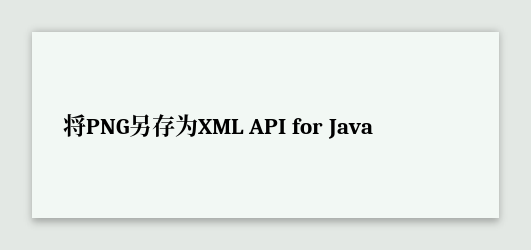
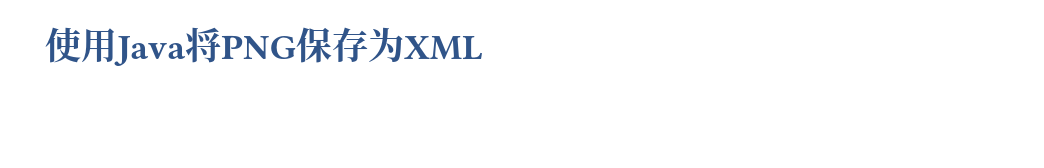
[63,114,373,139] 将PNG另存为XML API for Java -> [45,27,483,66] 使用Java将PNG保存为XML

